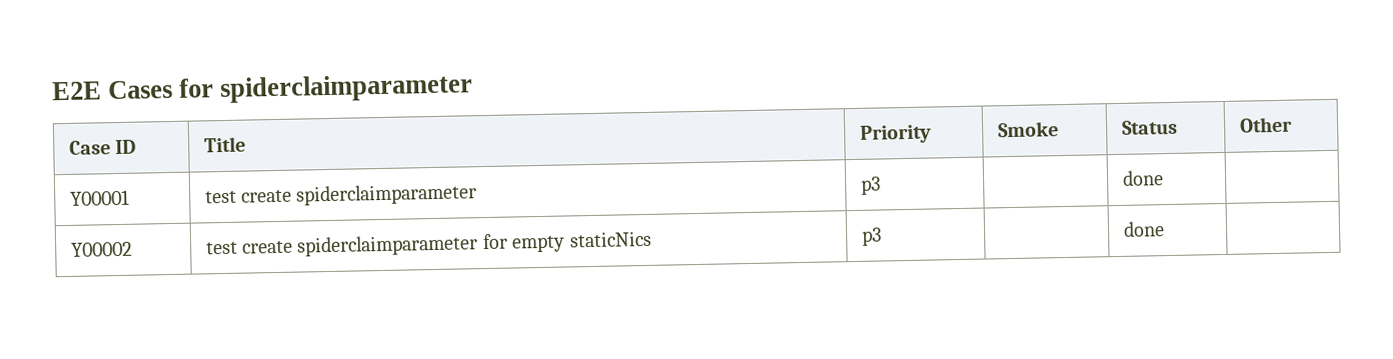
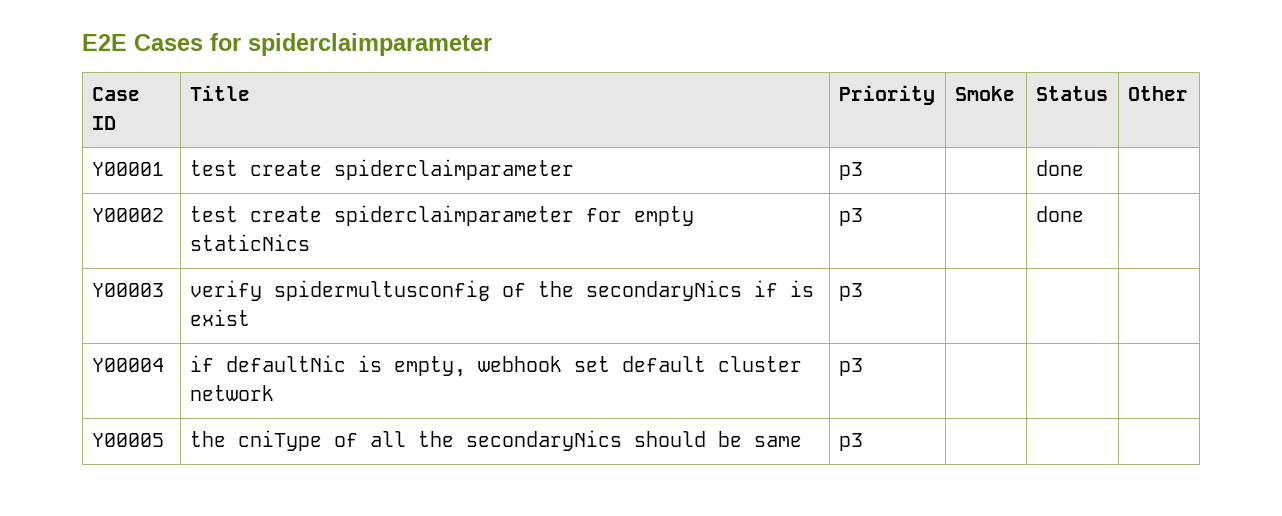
(1165, 229) none -> [91,283,164,297] [189,280,814,301] [189,309,250,326] [838,283,863,301] [91,358,164,372] [189,355,802,377] [189,385,274,401] [838,358,863,376] [91,433,164,447] [189,430,802,451] [838,433,863,451] // Y00003 | verify spidermultusconfig of the secondaryNics if is exist | p3 | | | // Y00004 | if defaultNic is empty, webhook set default cluster network | p3 | | | // Y00005 | the cniType of all the secondaryNics should be same | p3 | | |

